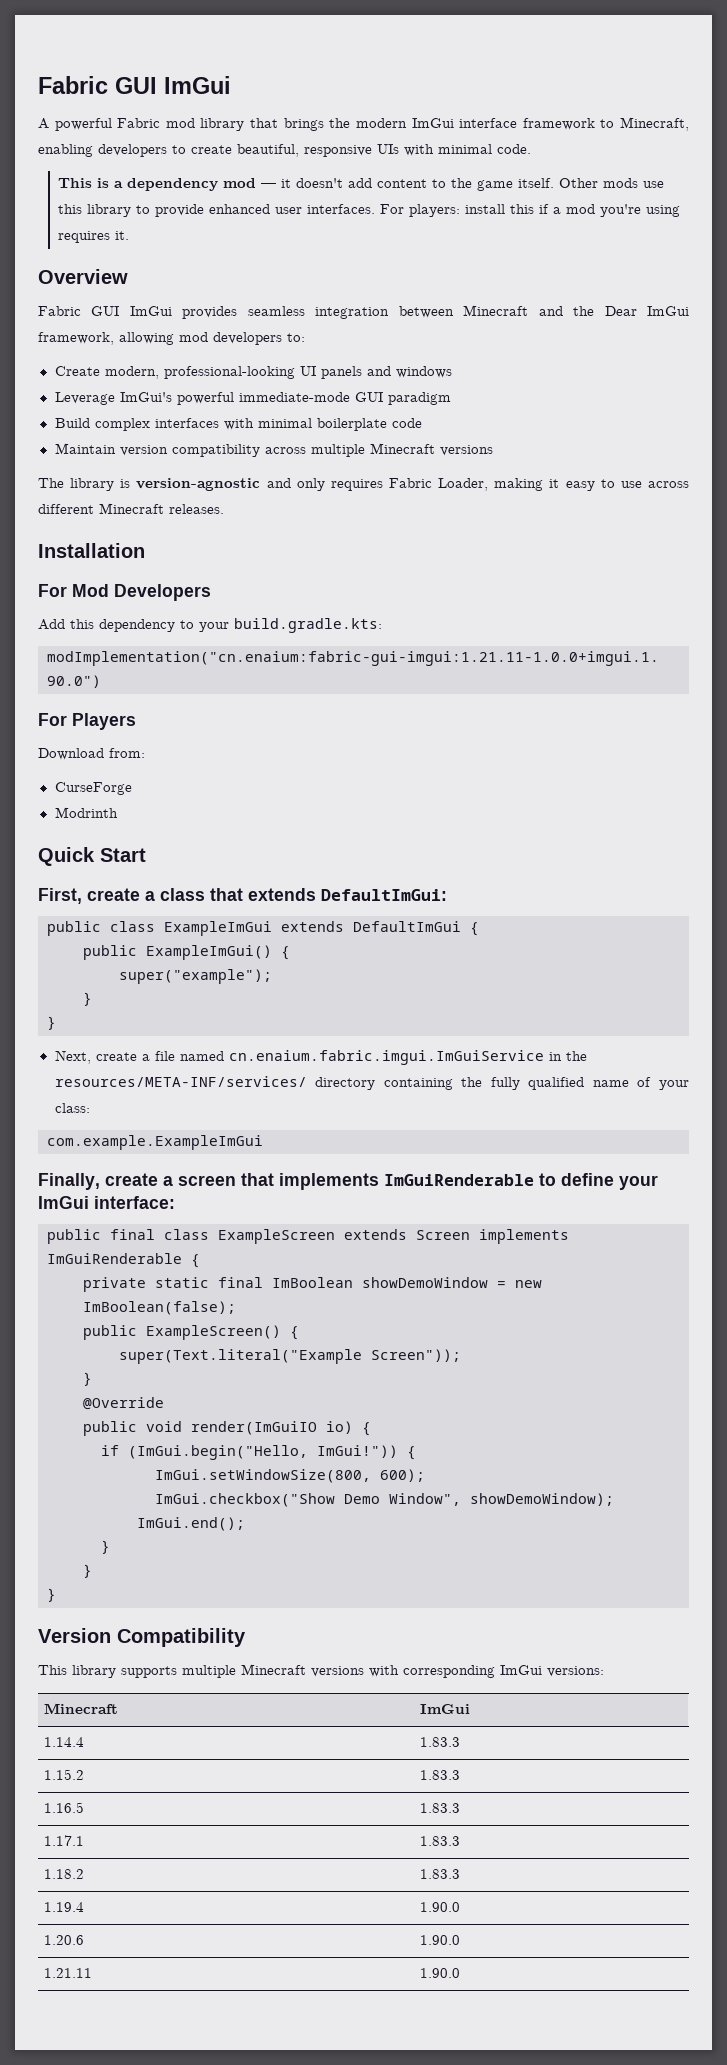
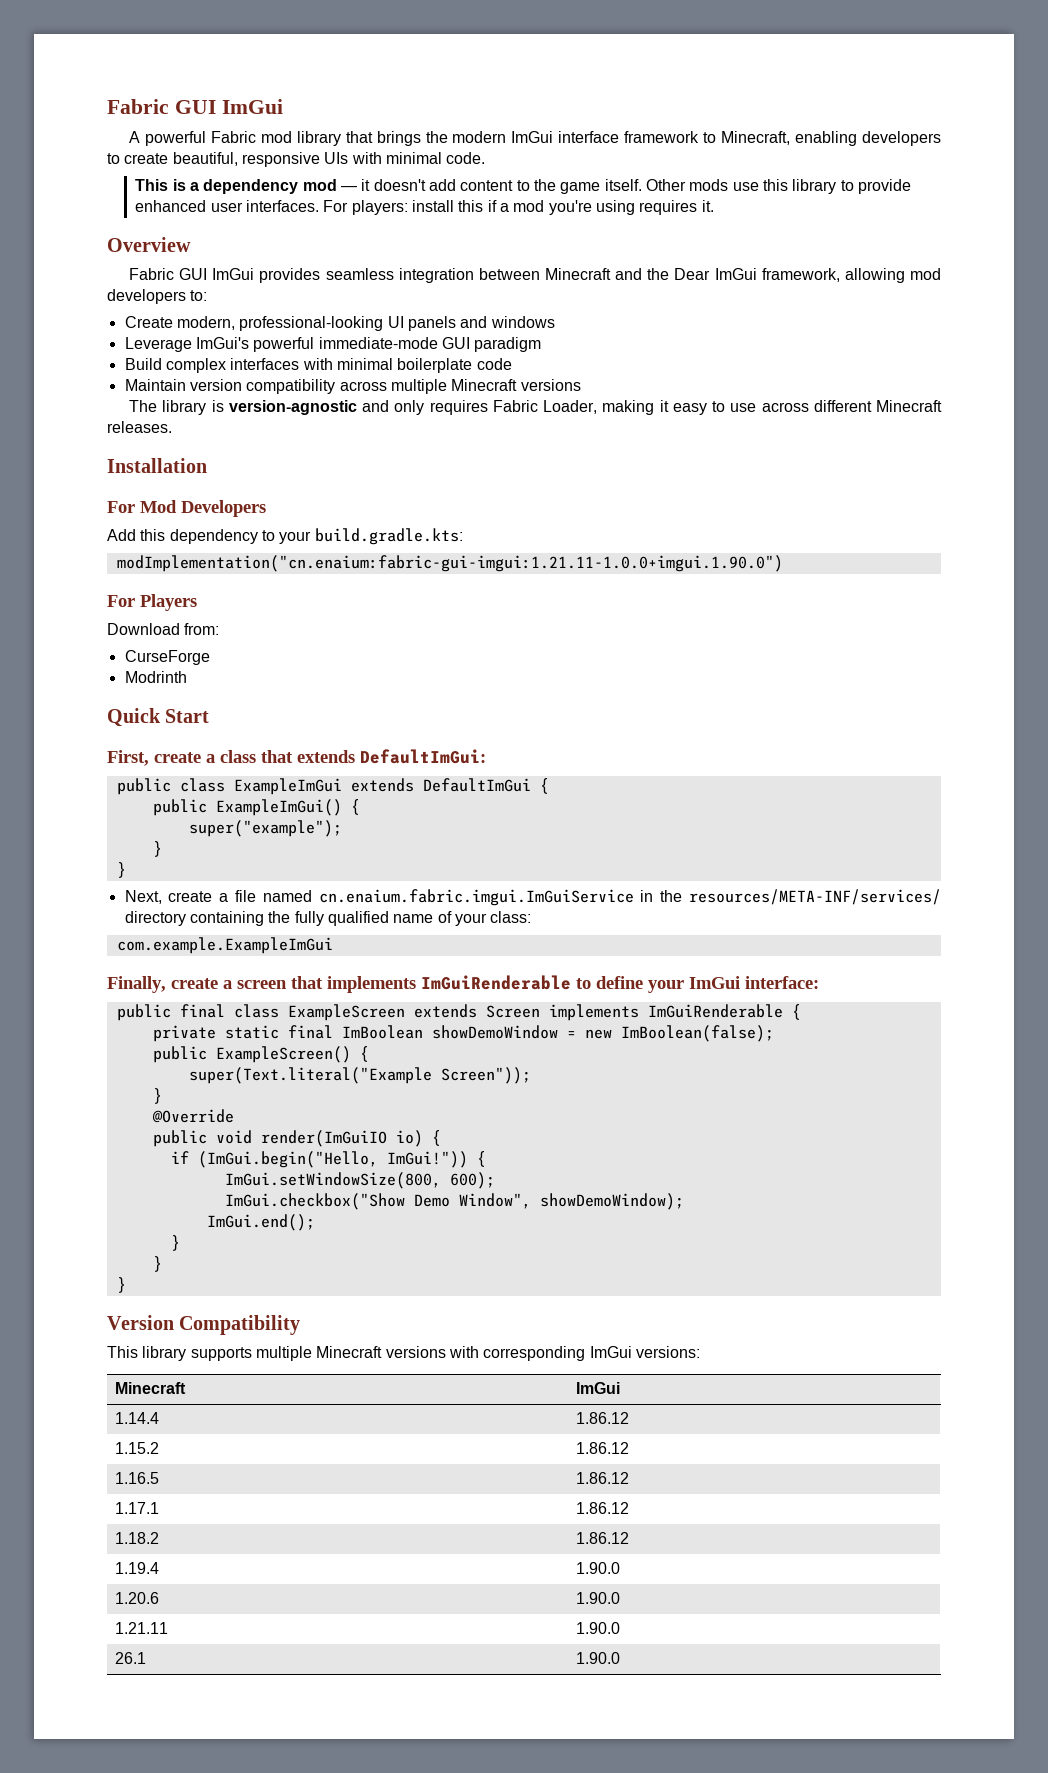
[420,1737,461,1747] 1.83.3 -> [576,1412,630,1424] 1.86.12
[420,1770,461,1780] 1.83.3 -> [576,1442,630,1454] 1.86.12
[420,1803,461,1813] 1.83.3 -> [576,1472,630,1484] 1.86.12
[420,1836,461,1846] 1.83.3 -> [576,1502,630,1514] 1.86.12
[420,1869,461,1879] 1.83.3 -> [576,1532,630,1544] 1.86.12
(461, 1973) none -> [115,1652,147,1664] [576,1652,621,1664] // 26.1 | 1.90.0

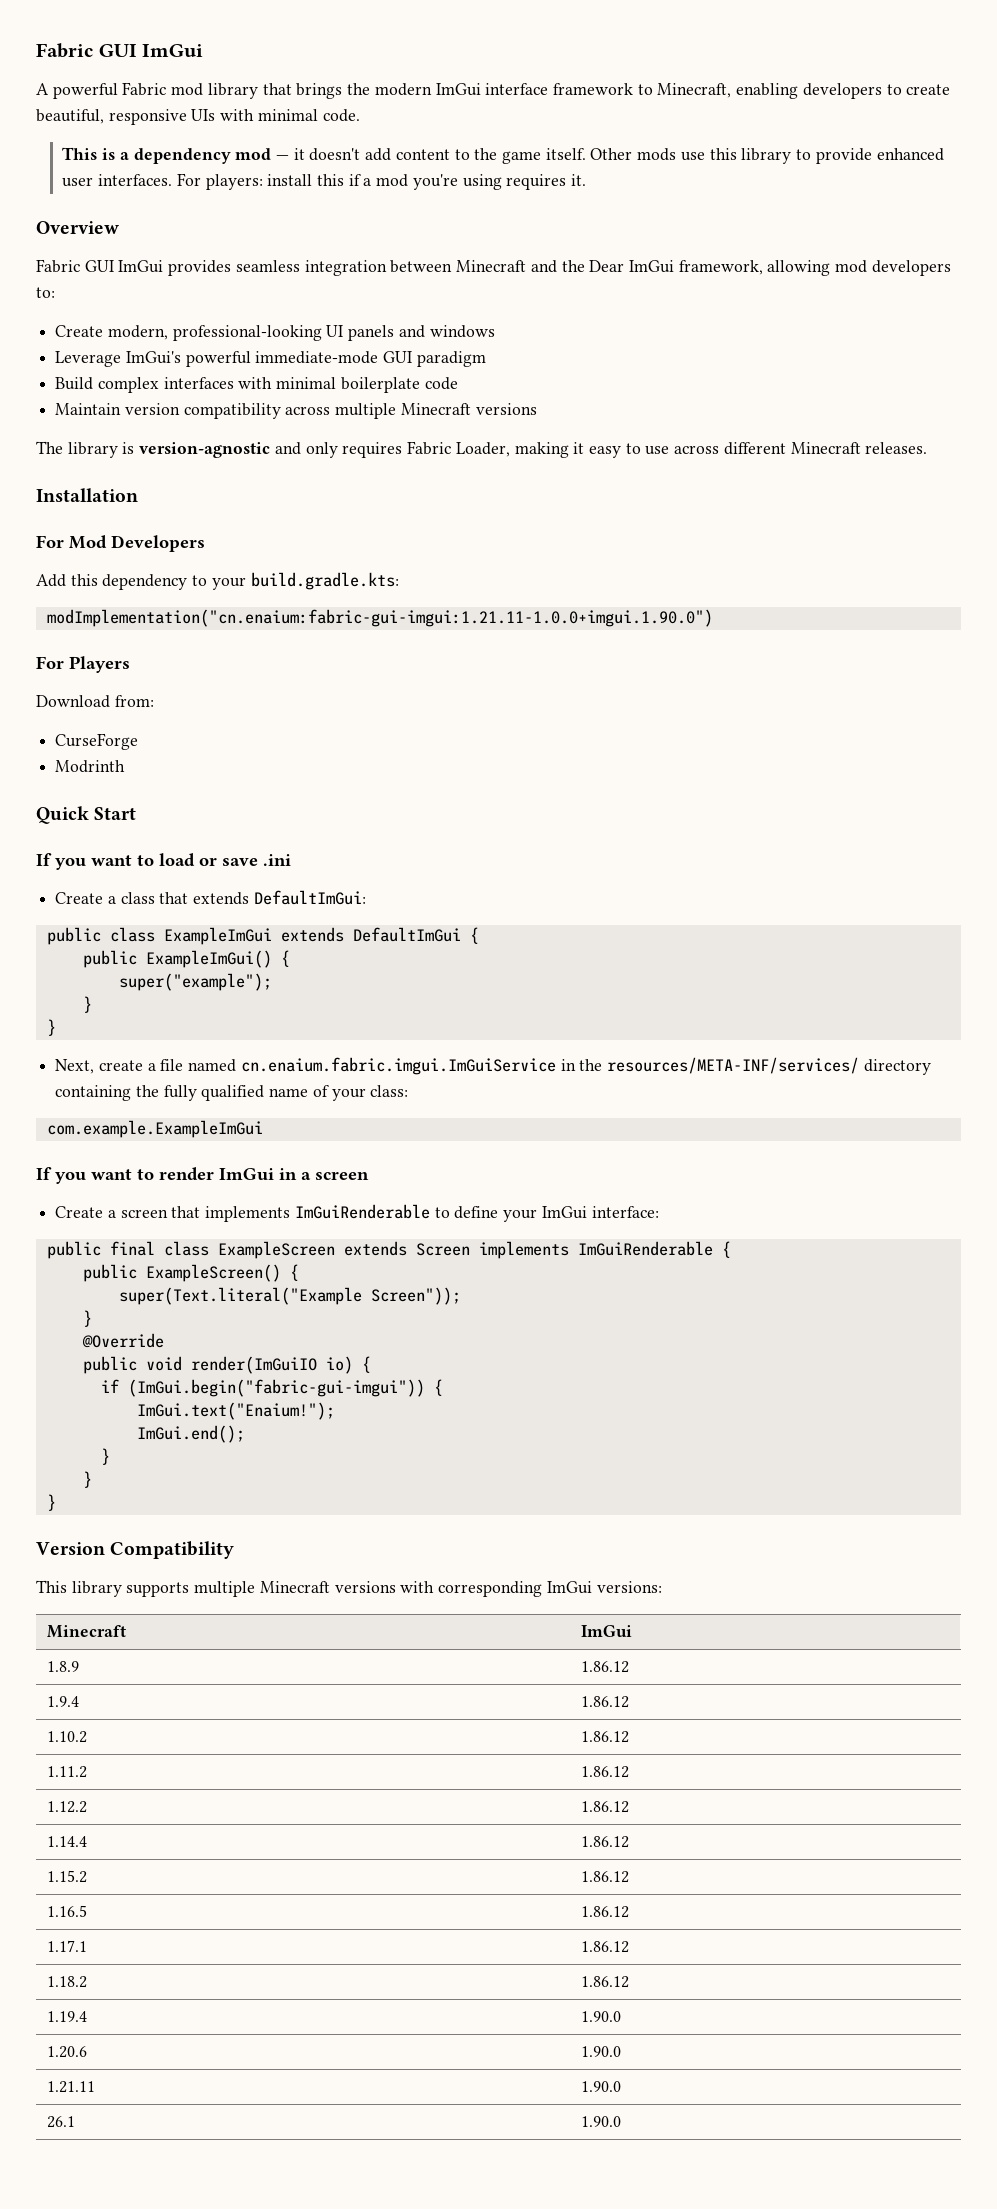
[107,750,201,766] First, create -> [36,853,291,870] [55,892,104,904] If you want to load or save .ini // Create
[107,976,218,993] Finally, create -> [36,1167,369,1184] [55,1206,104,1218] If you want to render ImGui in a screen // Create
[152,1025,774,1042] // private static final ImBoolean showDemoWindow = new ImBoolean(false); -> (731, 1249) none
[197,1151,486,1168] [224,1172,495,1189] [224,1193,684,1210] (ImGui.begin("Hello, ImGui!")) { // ImGui.setWindowSize(800, 600); // ImGui.checkbox("Show Demo Window", showDemoWindow); -> [127,1379,443,1397] [136,1402,335,1420] (ImGui.begin("fabric-gui-imgui")) { // ImGui.text("Enaium!");
(621, 1388) none -> [47,1661,80,1672] [581,1661,630,1673] [47,1696,80,1707] [581,1696,630,1708] [47,1731,88,1743] [581,1731,630,1743] [47,1766,88,1778] [581,1766,630,1778] [47,1801,88,1813] [581,1801,630,1813] // 1.8.9 | 1.86.12 // 1.9.4 | 1.86.12 // 1.10.2 | 1.86.12 // 1.11.2 | 1.86.12 // 1.12.2 | 1.86.12

